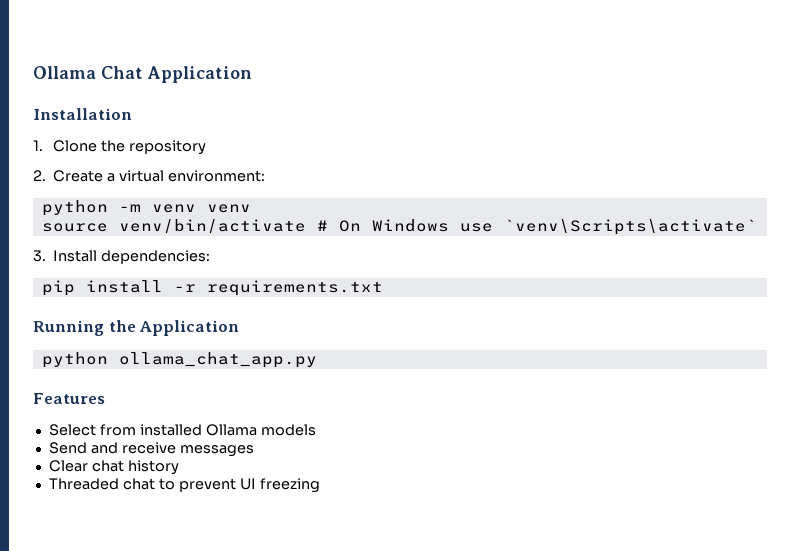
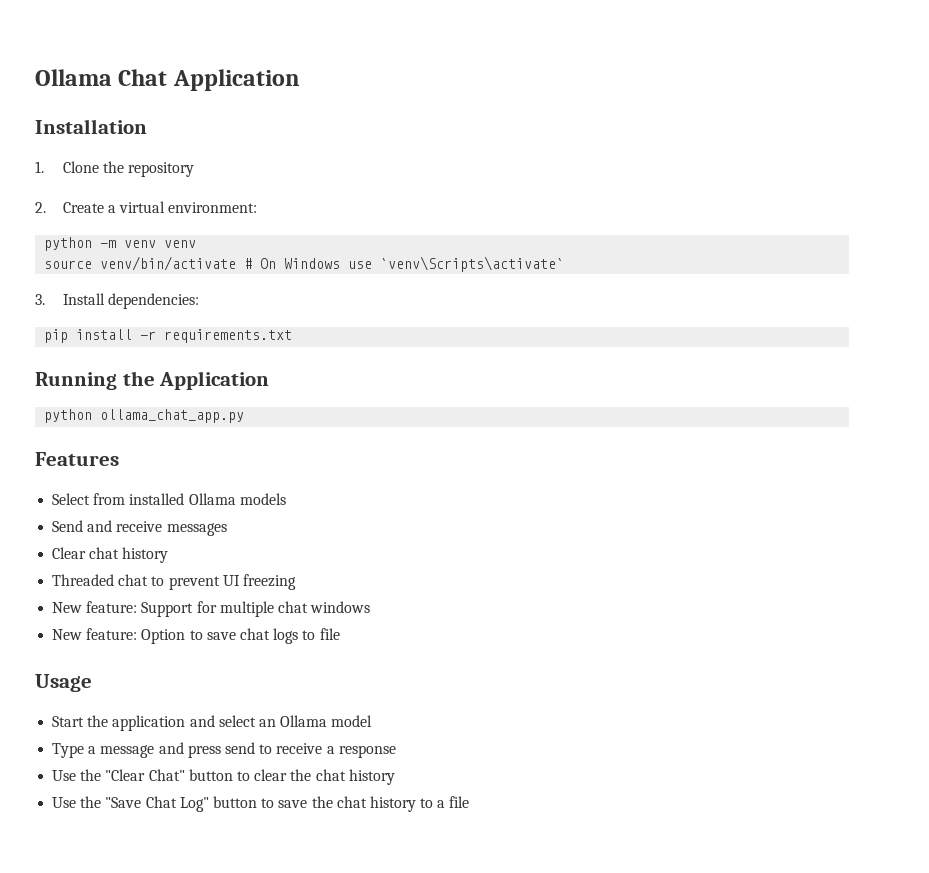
(320, 485) none -> [52,601,371,617] [52,628,340,644] [35,674,92,692] [52,715,373,731] [52,742,396,758] [52,769,395,785] [52,796,470,812] // New feature: Support for multiple chat windows // New feature: Option to save chat logs to file // Usage // Start the application and select an Ollama model // Type a message and press send to receive a response // Use the "Clear Chat" button to clear the chat history // Use the "Save Chat Log" button to save the chat history to a file

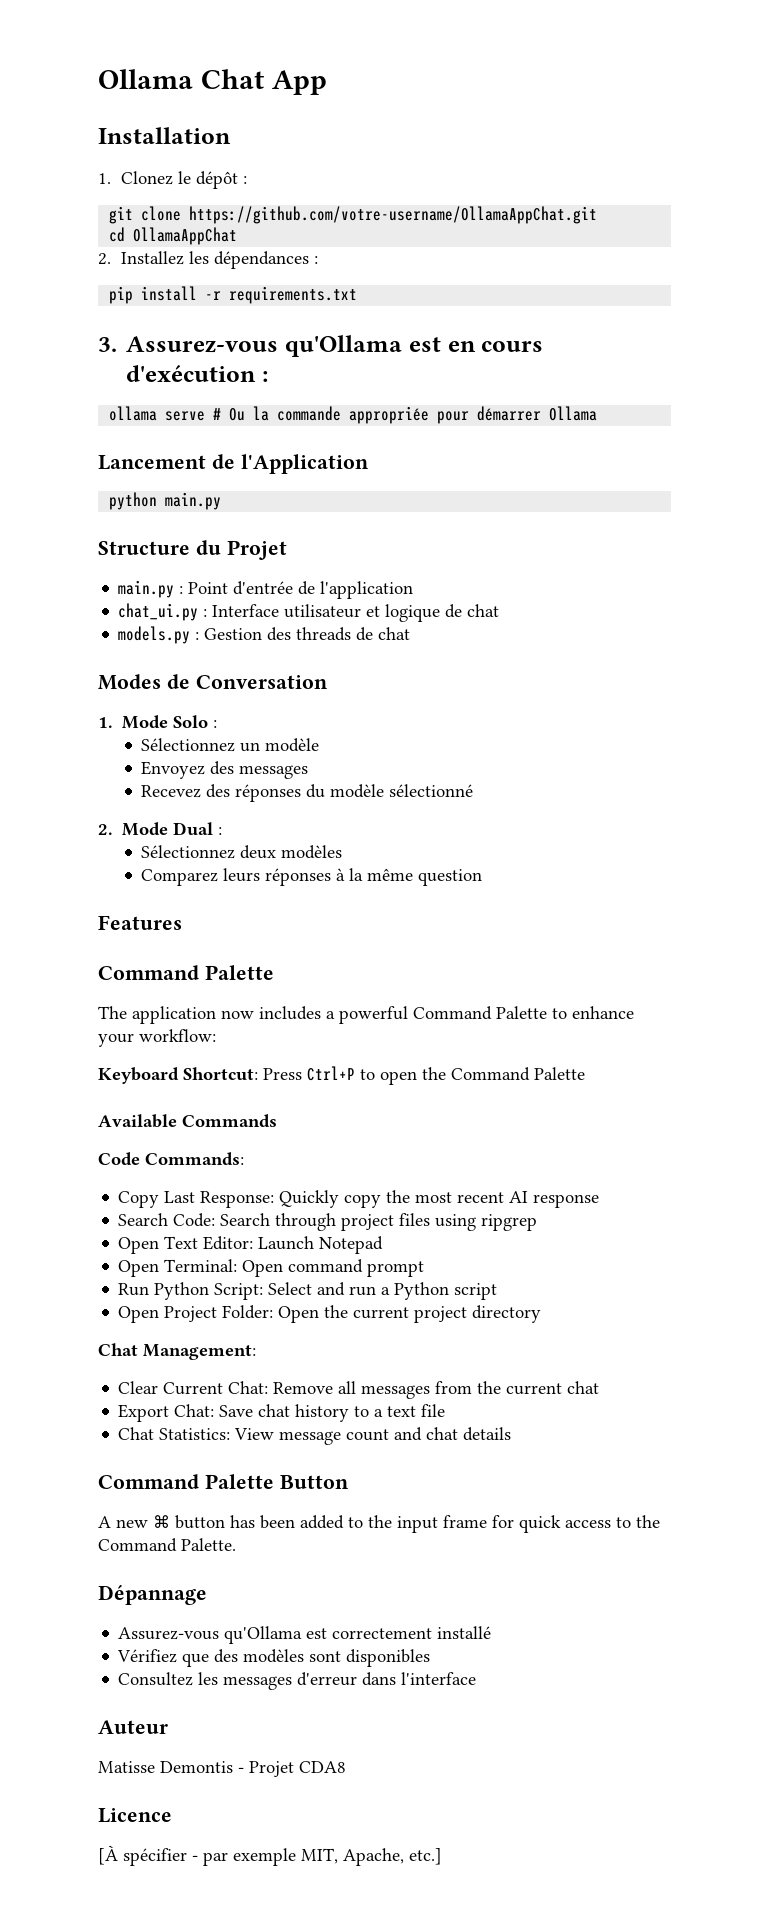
[172,69,300,91] Application -> [271,70,327,95] App
[62,161,194,177] [35,201,258,213] [44,237,197,251] [44,256,565,272] [35,293,199,309] [44,329,293,343] [35,371,270,390] [44,409,245,423] [35,452,119,466] [52,493,286,505] [52,520,227,536] [52,547,169,563] [52,574,296,590] [52,601,371,617] [52,628,340,644] [35,674,92,692] [52,715,373,731] [52,742,396,758] [52,769,395,785] [52,796,333,812] Clone the repository // 2. Create a virtual environment: // python -m venv venv // source venv/bin/activate # On Windows use `venv\Scripts\activate` // 3. Install dependencies: // pip install -r requirements.txt // Running the Application // python ollama_chat_app.py // Features // Select from installed Ollama models // Send and receive messages // Clear chat history // Threaded chat to prevent UI freezing // New feature: Support for multiple chat windows // New feature: Option to save chat logs to file // Usage // Start the application and select an Ollama model // Type a message and press send to receive a response // Use the "Clear Chat" button to clear the chat history // Use the "Save Chat Log" button to save the -> [121,171,248,189] [109,206,598,224] [109,227,238,245] [98,251,319,269] [109,286,358,304] [98,335,544,357] [126,365,268,382] [109,406,598,424] [98,454,369,474] [109,492,222,510] [98,540,287,560] [118,580,414,599] [118,603,500,622] [118,626,411,644] [98,674,328,690] [98,715,218,729] [141,738,320,752] [141,761,309,779] [141,784,474,802] [98,822,223,836] [141,845,343,859] [141,868,483,886] [98,915,182,930] [98,965,274,980] [98,1006,634,1024] [98,1029,216,1047] [98,1066,585,1085] [98,1114,277,1128] [98,1152,244,1166] [118,1190,600,1208] [118,1213,538,1231] [118,1236,384,1254] [118,1259,425,1277] [118,1282,498,1300] [118,1305,542,1323] [98,1343,256,1360] [118,1381,600,1399] [118,1404,254,1422] Clonez le dépôt : // git clone https://github.com/votre-username/OllamaAppChat.git // cd OllamaAppChat // 2. Installez les dépendances : // pip install -r requirements.txt // 3. Assurez-vous qu'Ollama est en cours d'exécution : // ollama serve # Ou la commande appropriée pour démarrer Ollama // Lancement de l'Application // python main.py // Structure du Projet // main.py : Point d'entrée de l'application // chat_ui.py : Interface utilisateur et logique de chat // models.py : Gestion des threads de chat // Modes de Conversation // 1. Mode Solo : // Sélectionnez un modèle // Envoyez des messages // Recevez des réponses du modèle sélectionné // 2. Mode Dual : // Sélectionnez deux modèles // Comparez leurs réponses à la même question // Features // Command Palette // The application now includes a powerful Command Palette to enhance your workflow: // Keyboard Shortcut: Press Ctrl+P to open the Command Palette // Available Commands // Code Commands: // Copy Last Response: Quickly copy the most recent AI response // Search Code: Search through project files using ripgrep // Open Text Editor: Launch Notepad // Open Terminal: Open command prompt // Run Python Script: Select and run a Python script // Open Project Folder: Open the current project directory // Chat Management: // Clear Current Chat: Remove all messages from the current chat // Export Chat: Save
[449,796,470,808] file -> [387,1404,446,1417] [118,1427,512,1445] [98,1474,349,1489] [98,1515,660,1533] [98,1538,236,1552] [98,1585,207,1605] [118,1626,492,1644] [117,1649,431,1667] [118,1672,477,1690] [98,1720,168,1734] [98,1761,346,1777] [98,1808,172,1823] [98,1845,442,1866] text file // Chat Statistics: View message count and chat details // Command Palette Button // A new ⌘ button has been added to the input frame for quick access to the Command Palette. // Dépannage // Assurez-vous qu'Ollama est correctement installé // Vérifiez que des modèles sont disponibles // Consultez les messages d'erreur dans l'interface // Auteur // Matisse Demontis - Projet CDA8 // Licence // [À spécifier - par exemple MIT, Apache, etc.]

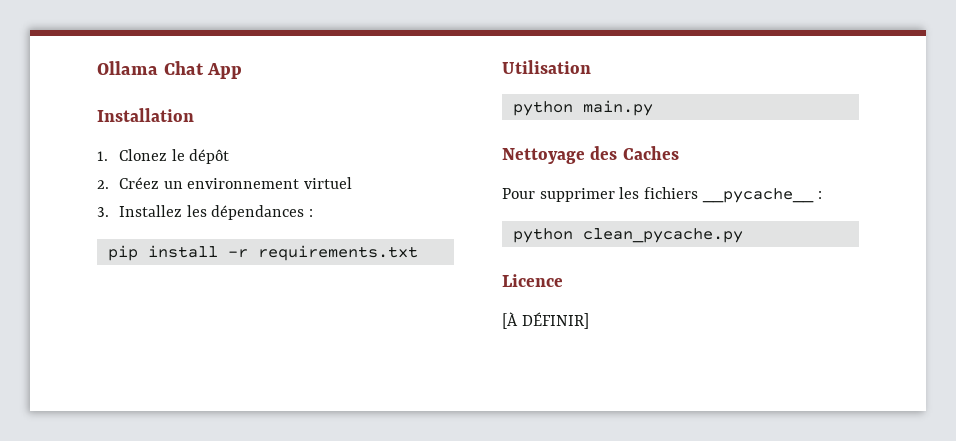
[243,176,248,184] [109,206,598,224] [109,227,238,245] [98,253,111,265] : // git clone https://github.com/votre-username/OllamaAppChat.git // cd OllamaAppChat // 2. -> [97,177,352,189] [97,207,109,217] // 2. Créez un environnement virtuel // 3.
[98,335,544,357] [126,365,268,382] [109,406,598,424] [98,454,369,474] [109,492,222,510] [98,540,287,560] [118,580,414,599] [118,603,500,622] [118,626,411,644] [98,674,328,690] [98,715,218,729] [141,738,320,752] [141,761,309,779] [141,784,474,802] [98,822,223,836] [141,845,343,859] [141,868,483,886] [98,915,182,930] [98,965,274,980] [98,1006,634,1024] [98,1029,216,1047] [98,1066,585,1085] [98,1114,277,1128] [98,1152,244,1166] [118,1190,600,1208] [118,1213,538,1231] [118,1236,384,1254] [118,1259,425,1277] [118,1282,498,1300] [118,1305,542,1323] [98,1343,256,1360] [118,1381,600,1399] [118,1404,446,1422] [118,1427,512,1445] [98,1474,349,1489] [98,1515,660,1533] [98,1538,236,1552] [98,1585,207,1605] [118,1626,492,1644] [117,1649,431,1667] [118,1672,477,1690] [98,1720,168,1734] [98,1761,346,1777] [98,1808,172,1823] [98,1845,442,1866] 3. Assurez-vous qu'Ollama est en cours d'exécution : // ollama serve # Ou la commande appropriée pour démarrer Ollama // Lancement de l'Application // python main.py // Structure du Projet // main.py : Point d'entrée de l'application // chat_ui.py : Interface utilisateur et logique de chat // models.py : Gestion des threads de chat // Modes de Conversation // 1. Mode Solo : // Sélectionnez un modèle // Envoyez des messages // Recevez des réponses du modèle sélectionné // 2. Mode Dual : // Sélectionnez deux modèles // Comparez leurs réponses à la même question // Features // Command Palette // The application now includes a powerful Command Palette to enhance your workflow: // Keyboard Shortcut: Press Ctrl+P to open the Command Palette // Available Commands // Code Commands: // Copy Last Response: Quickly copy the most recent AI response // Search Code: Search through project files using ripgrep // Open Text Editor: Launch Notepad // Open Terminal: Open command prompt // Run Python Script: Select and run a Python script // Open Project Folder: Open the current project directory // Chat Management: // Clear Current Chat: Remove all messages from the current chat // Export Chat: Save chat history to a text file // Chat Statistics: View message count and chat details // Command Palette Button // A new ⌘ button has been added to the input frame for quick access to the Command Palette. // Dépannage // Assurez-vous qu'Ollama est correctement installé // Vérifiez que des modèles sont disponibles // Consultez les messages d'erreur dans l'interface // Auteur // Matisse Demontis - Projet CDA8 // Licence // [À spécifier - par exemple MIT, Apache, etc.] -> [502,60,591,74] [512,100,653,116] [502,146,679,164] [502,187,822,203] [512,228,743,243] [502,274,563,287] [502,312,589,329] Utilisation // python main.py // Nettoyage des Caches // Pour supprimer les fichiers __pycache__ : // python clean_pycache.py // Licence // [À DÉFINIR]

